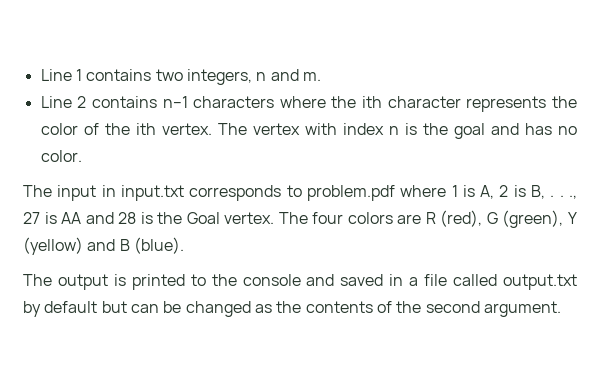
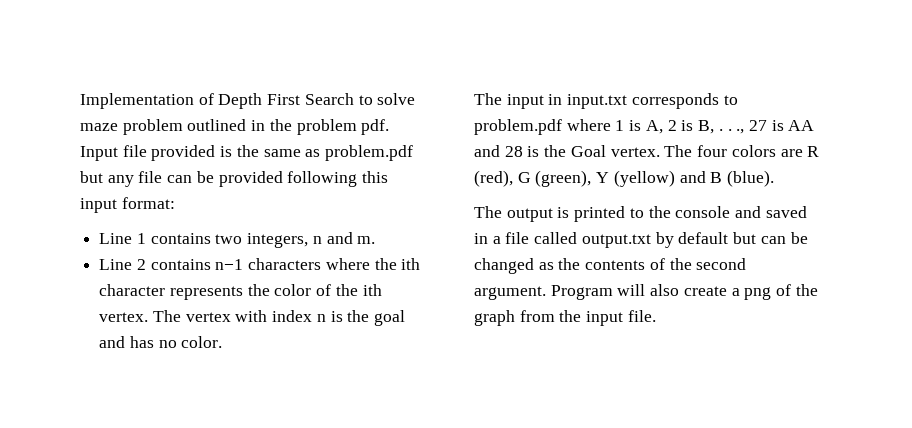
(40, 75) none -> [80,93,416,109] [80,119,390,135] [80,145,414,161] [80,171,389,187] [80,197,175,213] Implementation of Depth First Search to solve maze problem outlined in the problem pdf. Input file provided is the same as problem.pdf but any file can be provided following this input format: //
(561, 309) none -> [550,284,818,300] [474,310,656,326] Program will also create a png of the graph from the input file.

